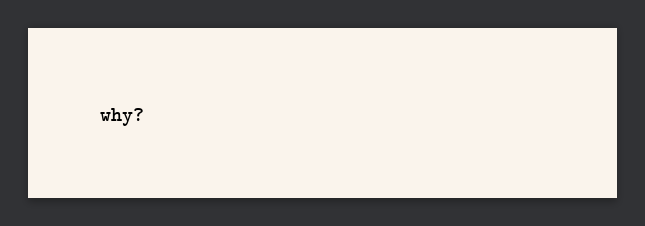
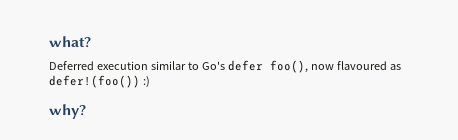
(100, 117) none -> [49,36,91,48] [49,60,401,73] [49,75,150,88] what? // Deferred execution similar to Go's defer foo(), now flavoured as defer!(foo()) :) //

